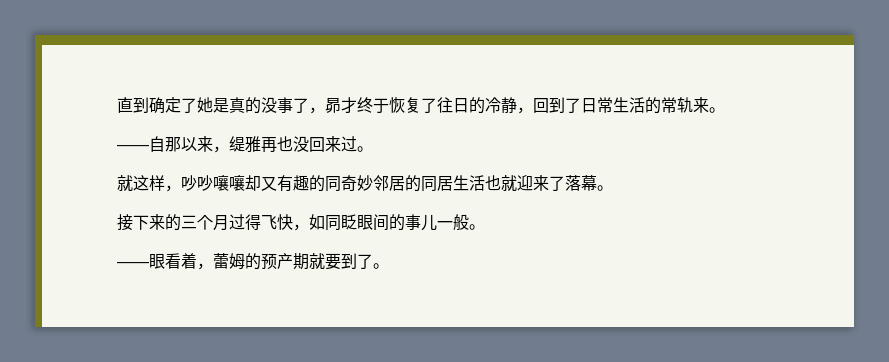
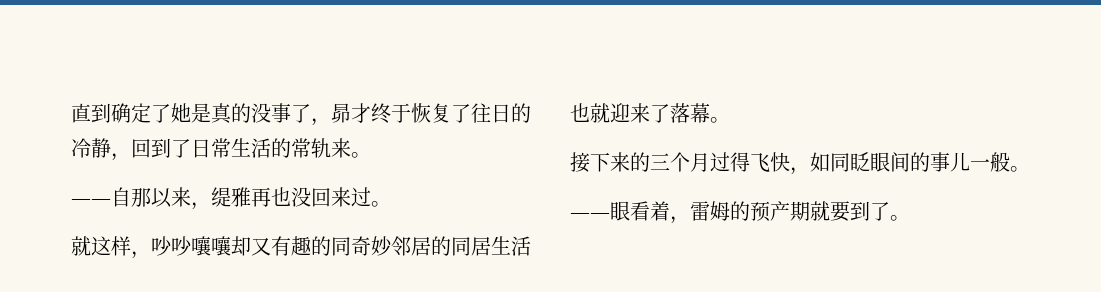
[213,253,229,269] 蕾 -> [690,201,710,221] 雷

